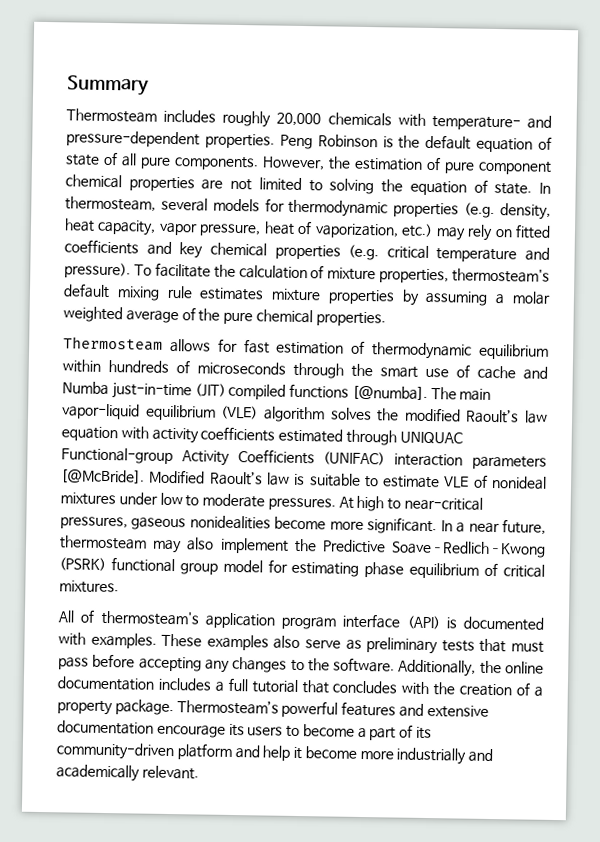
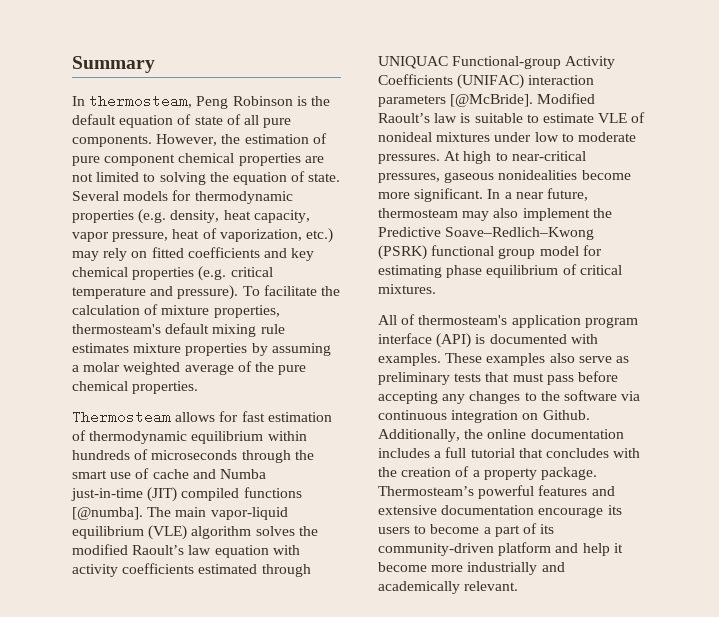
[66,108,552,131] [66,130,275,149] Thermosteam includes roughly 20,000 chemicals with temperature- and pressure-dependent properties. -> [72,94,193,108] In thermosteam,
[539,182,552,194] [65,196,208,212] In thermosteam, several -> [72,191,119,201] Several
[333,657,396,673] software. -> [563,390,641,401] [378,410,590,423] software via continuous integration on Github.

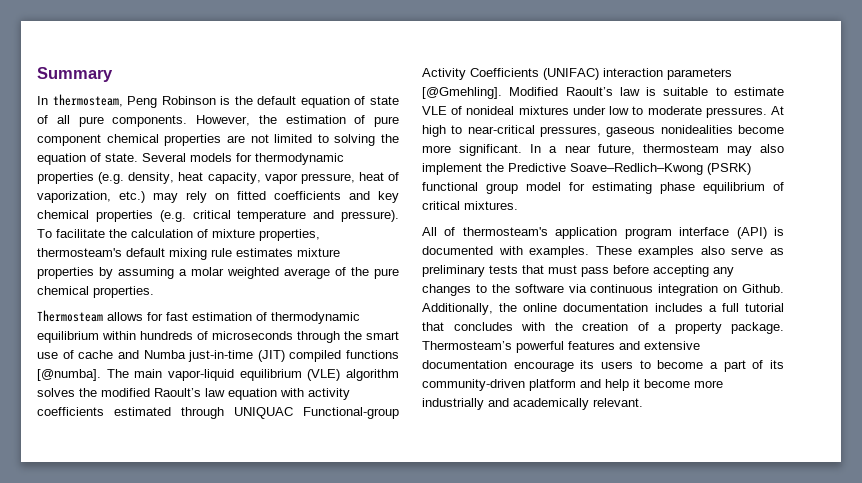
[450,94,534,107] [@McBride]. -> [422,87,502,99] [@Gmehling].

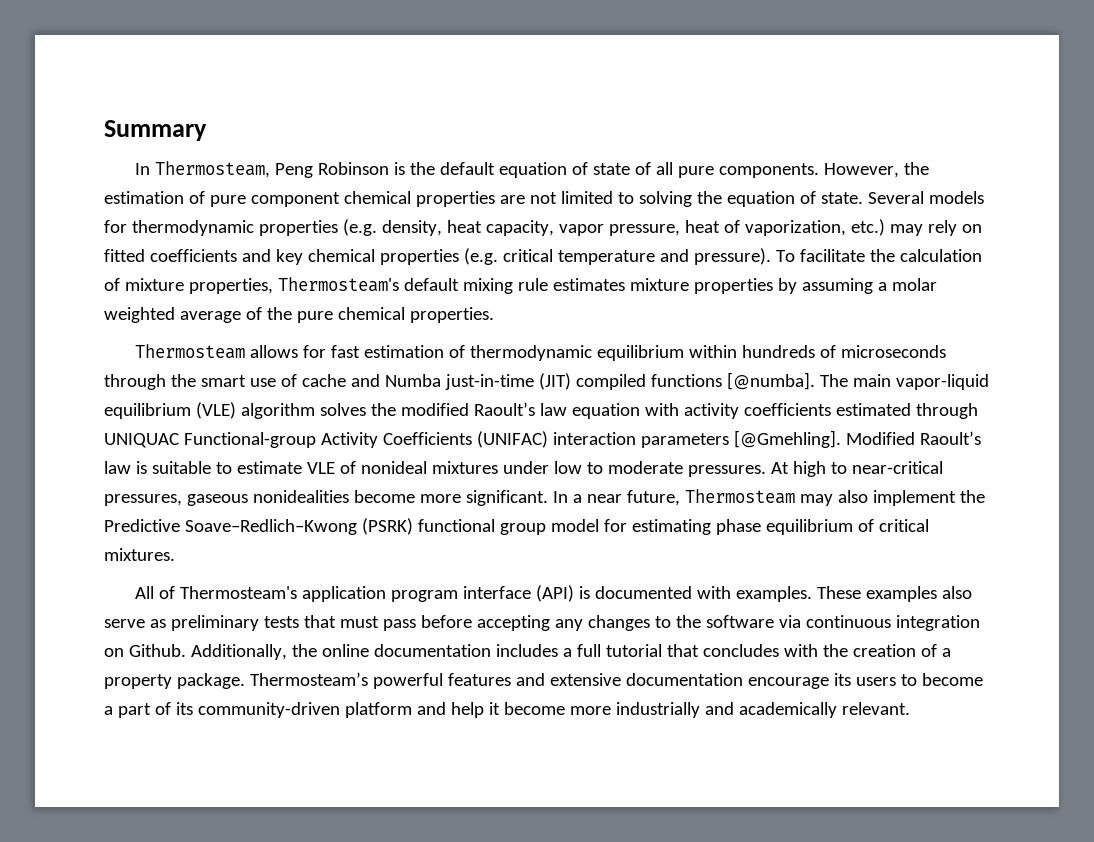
[52,94,123,107] thermosteam, -> [154,161,270,178] Thermosteam,
[37,248,122,257] thermosteam's -> [277,277,399,292] Thermosteam's
[642,144,719,153] thermosteam -> [684,489,795,504] Thermosteam
[462,227,548,236] thermosteam's -> [179,586,297,599] Thermosteam's

